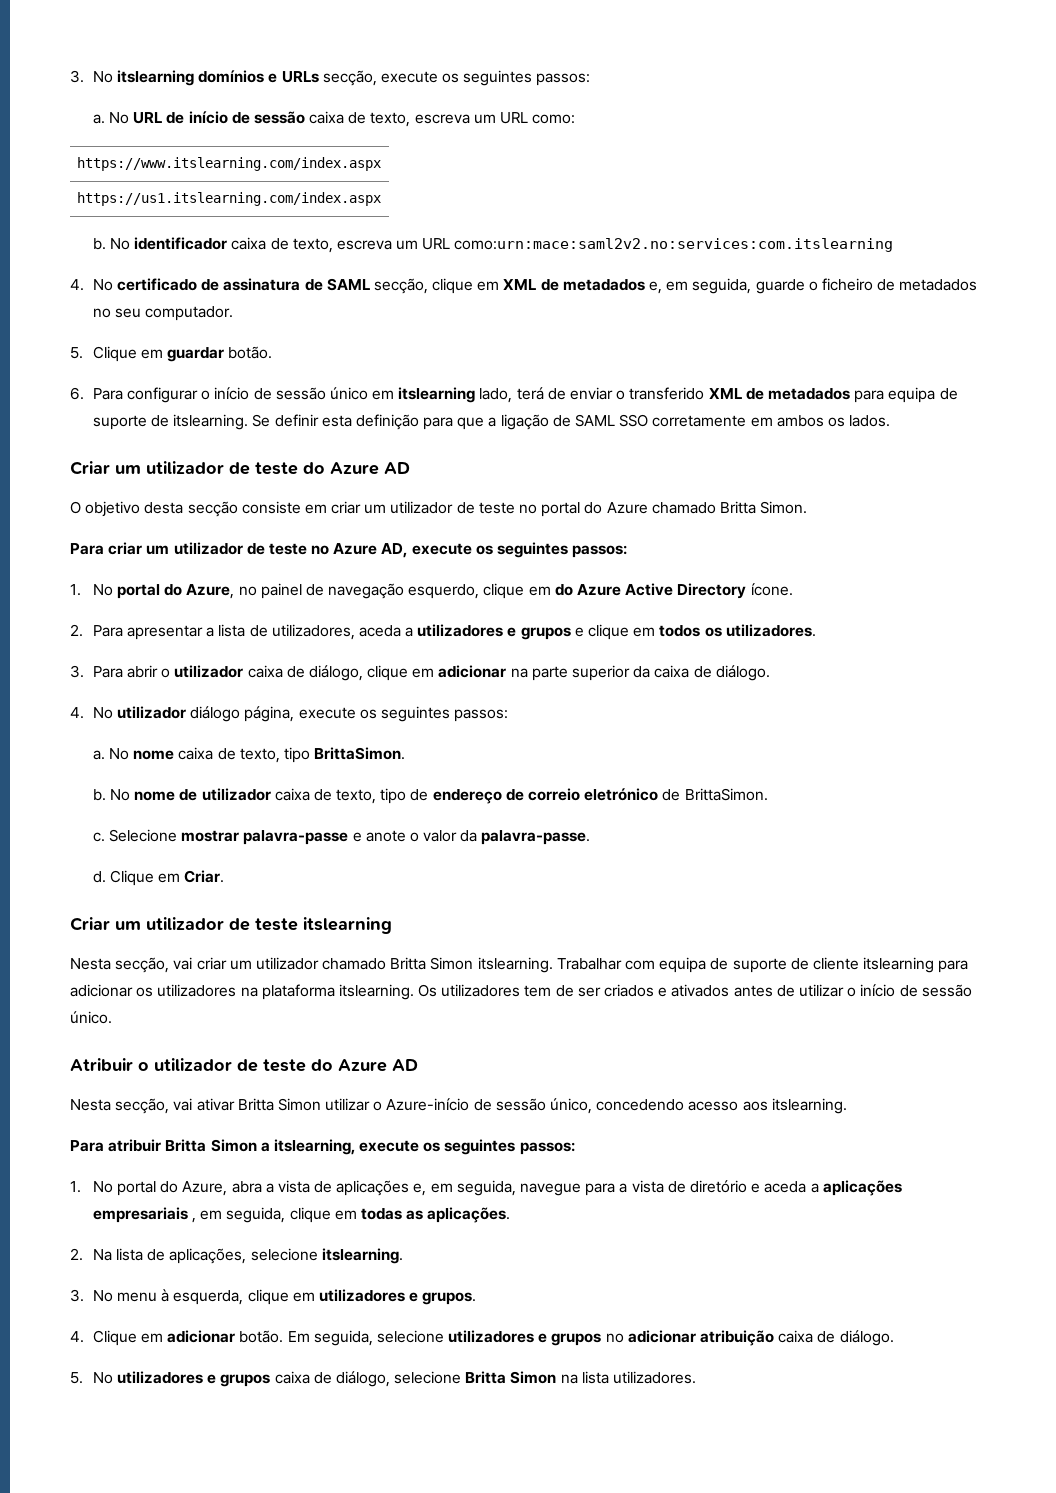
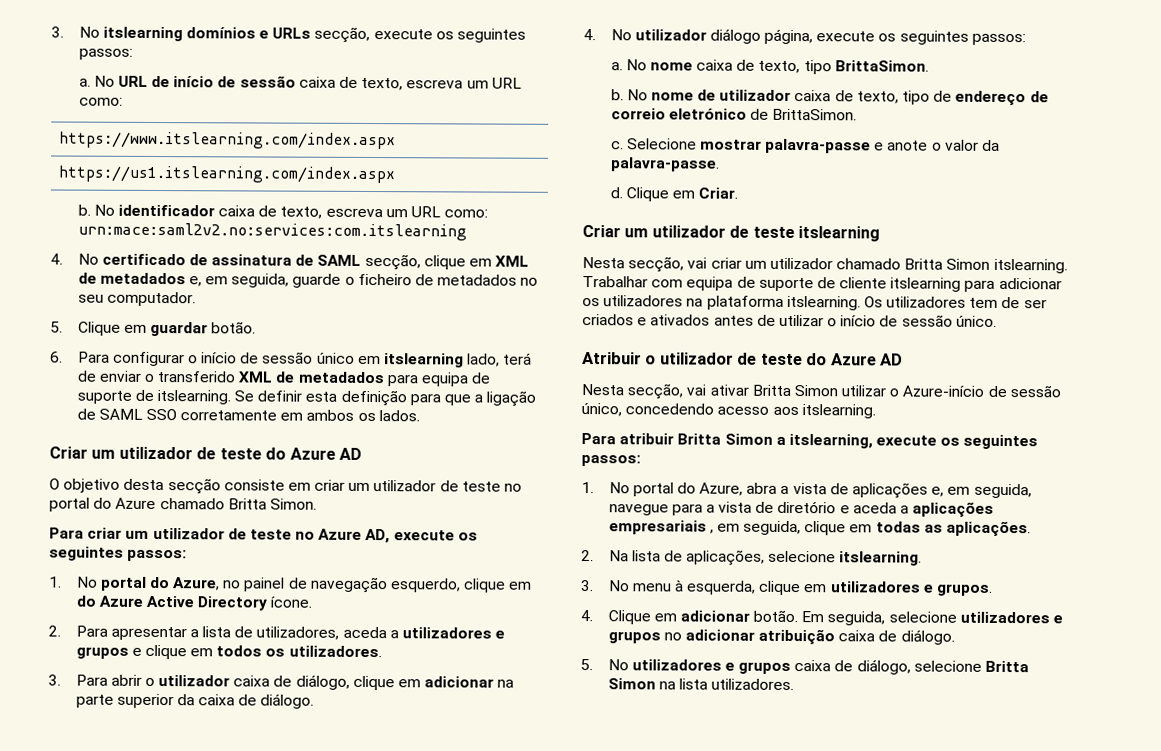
[454,238,894,252] como:urn:mace:saml2v2.no:services:com.itslearning -> [444,209,489,218] [77,222,467,241] como: urn:mace:saml2v2.no:services:com.itslearning

